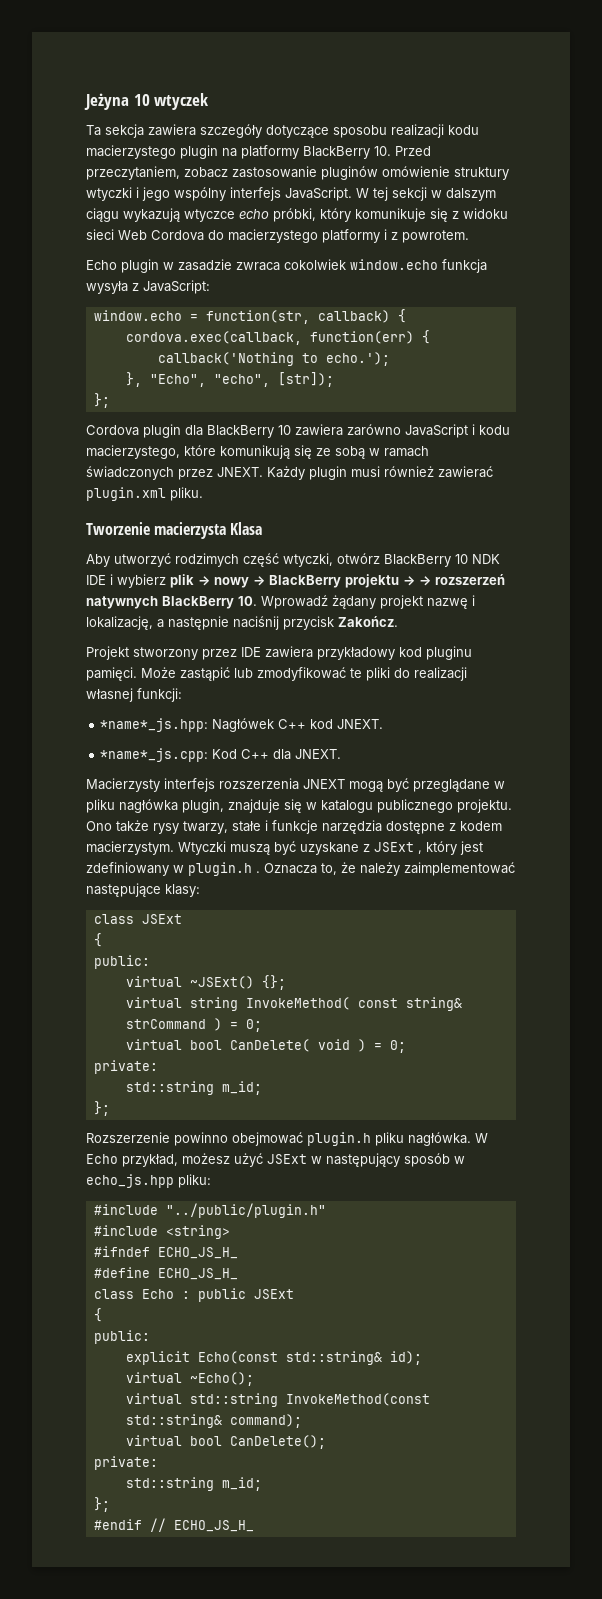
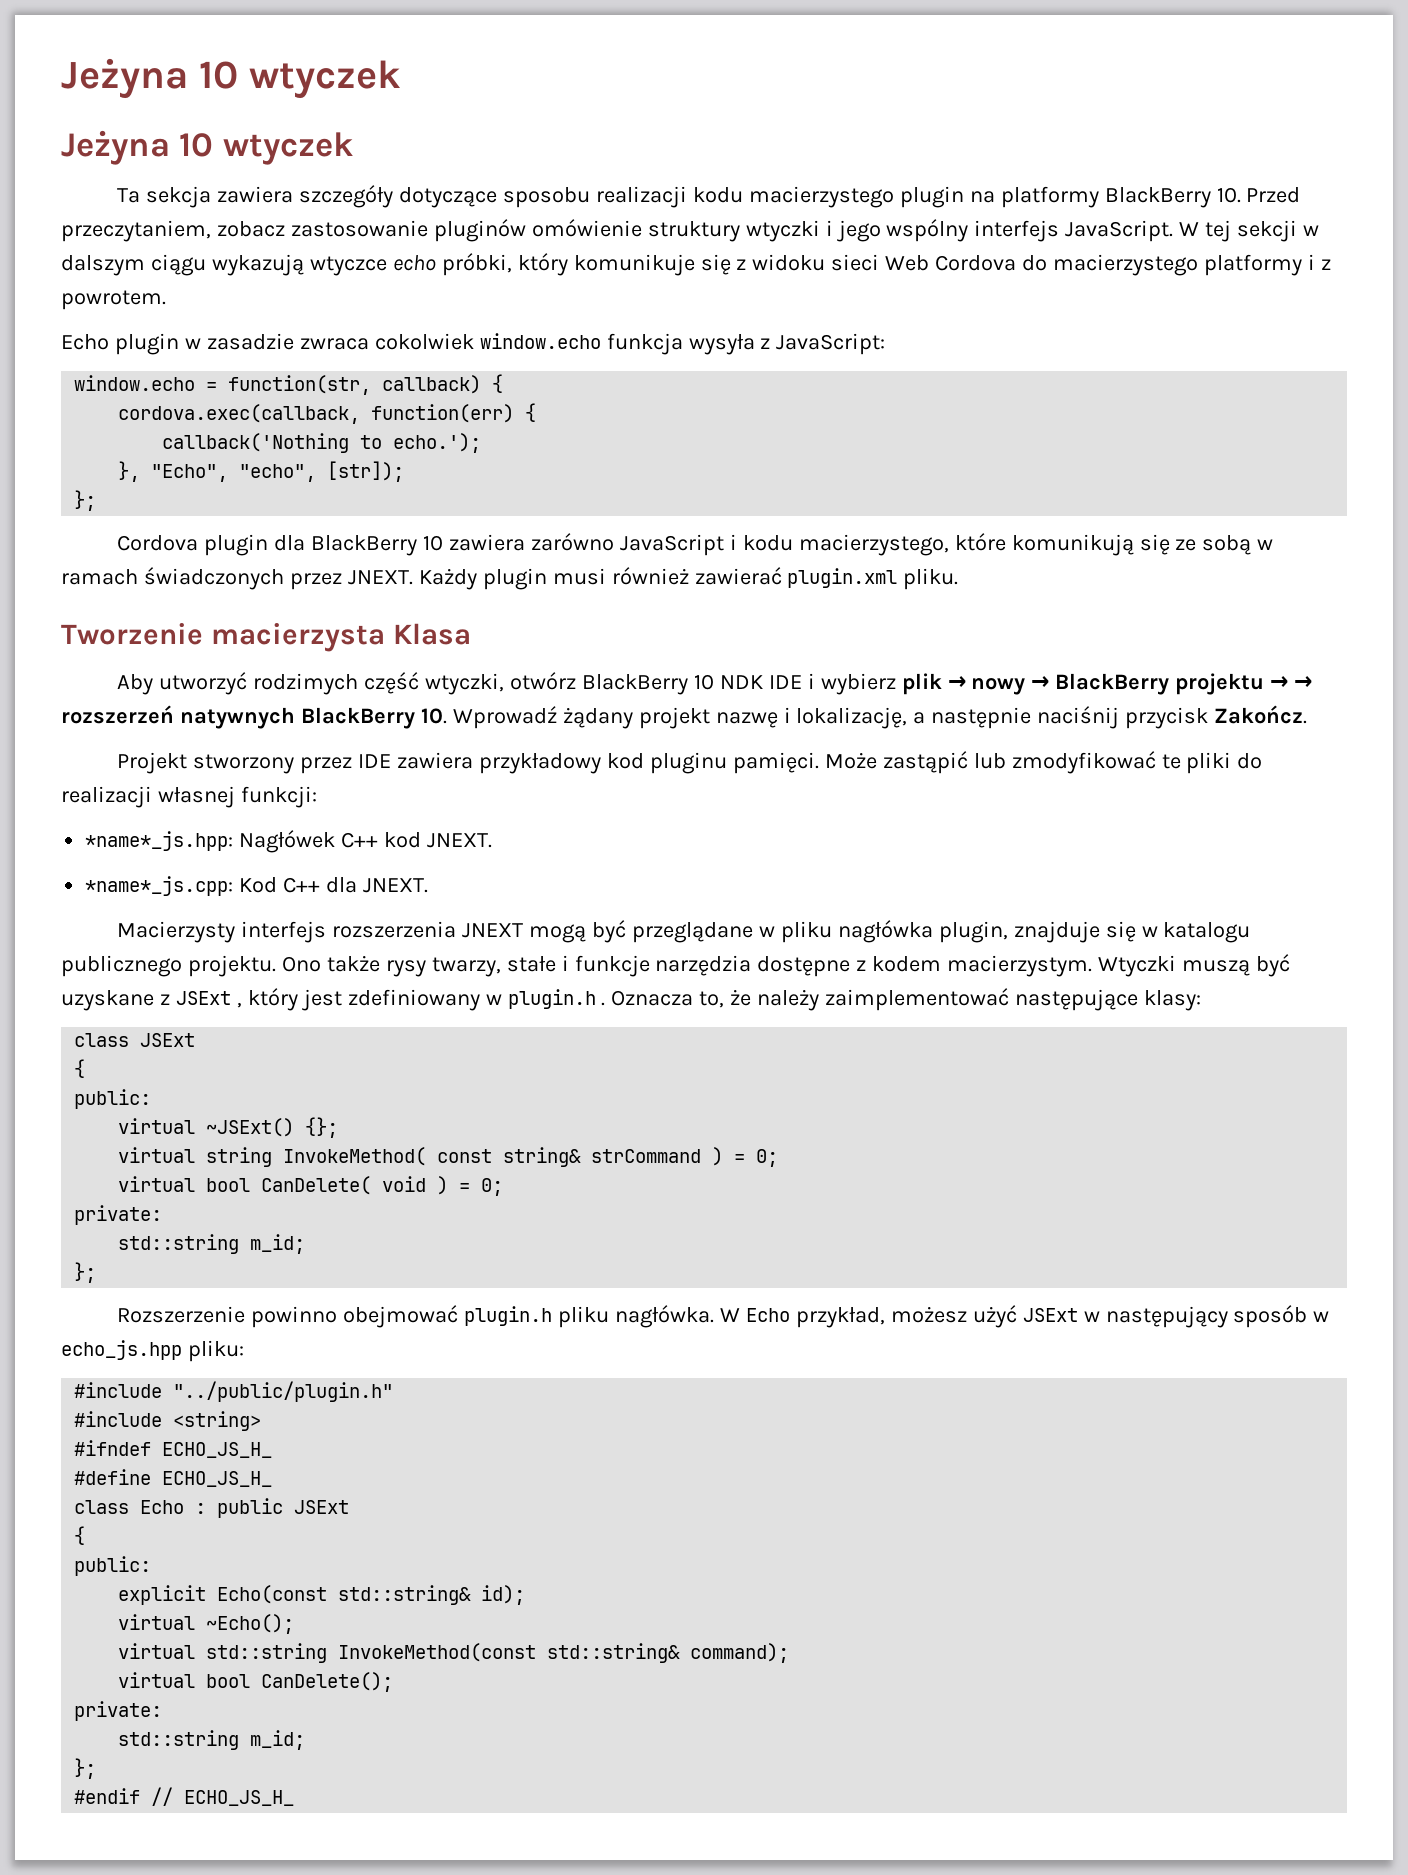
[84,93,209,110] Jeżyna 10 wtyczek -> [61,58,401,99] [61,130,353,165] Jeżyna 10 wtyczek // Jeżyna 10 wtyczek

